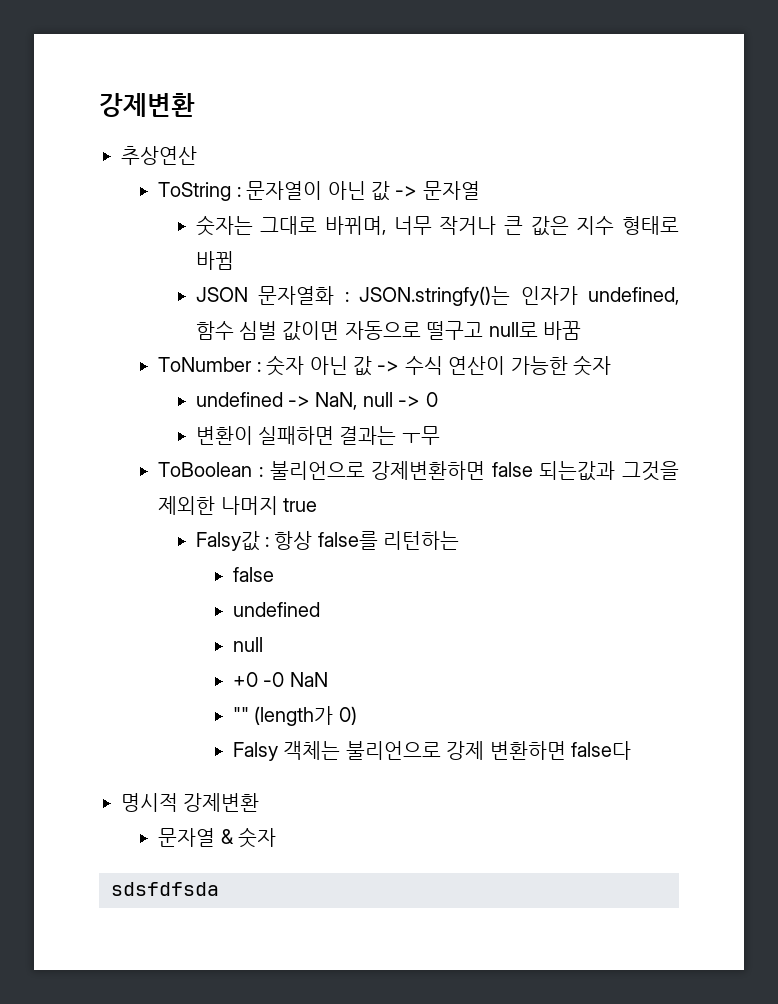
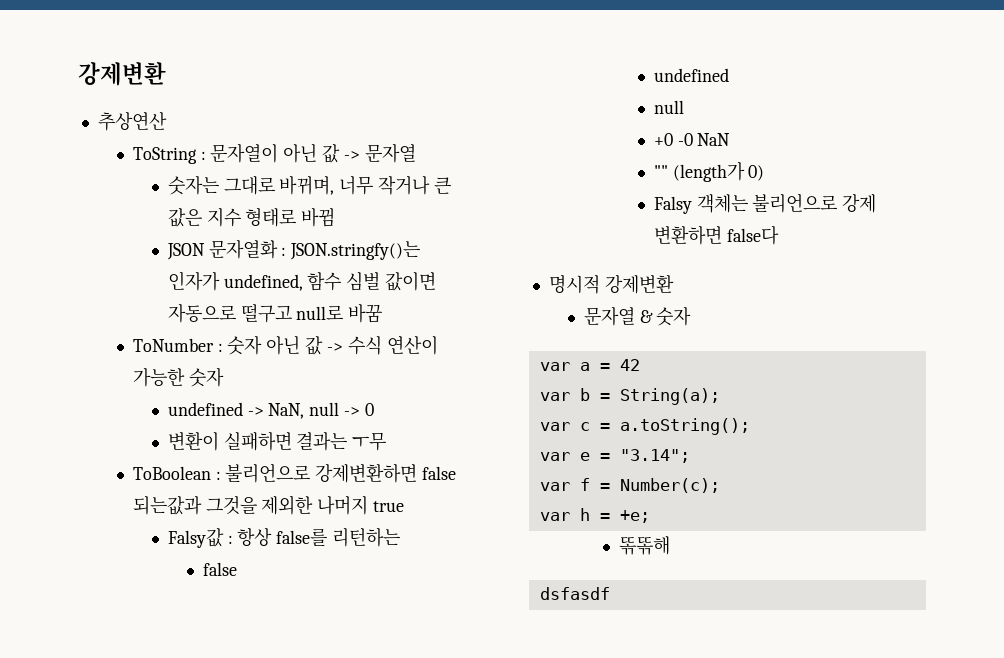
[111,882,219,896] sdsfdfsda -> [539,359,640,371] [539,388,720,405] [539,418,750,435] [539,449,690,463] [539,478,720,493] [539,508,650,523] [618,536,670,555] [539,587,610,600] var a = 42 // var b = String(a); // var c = a.toString(); // var e = "3.14"; // var f = Number(c); // var h = +e; // 똒똒해 // dsfasdf

